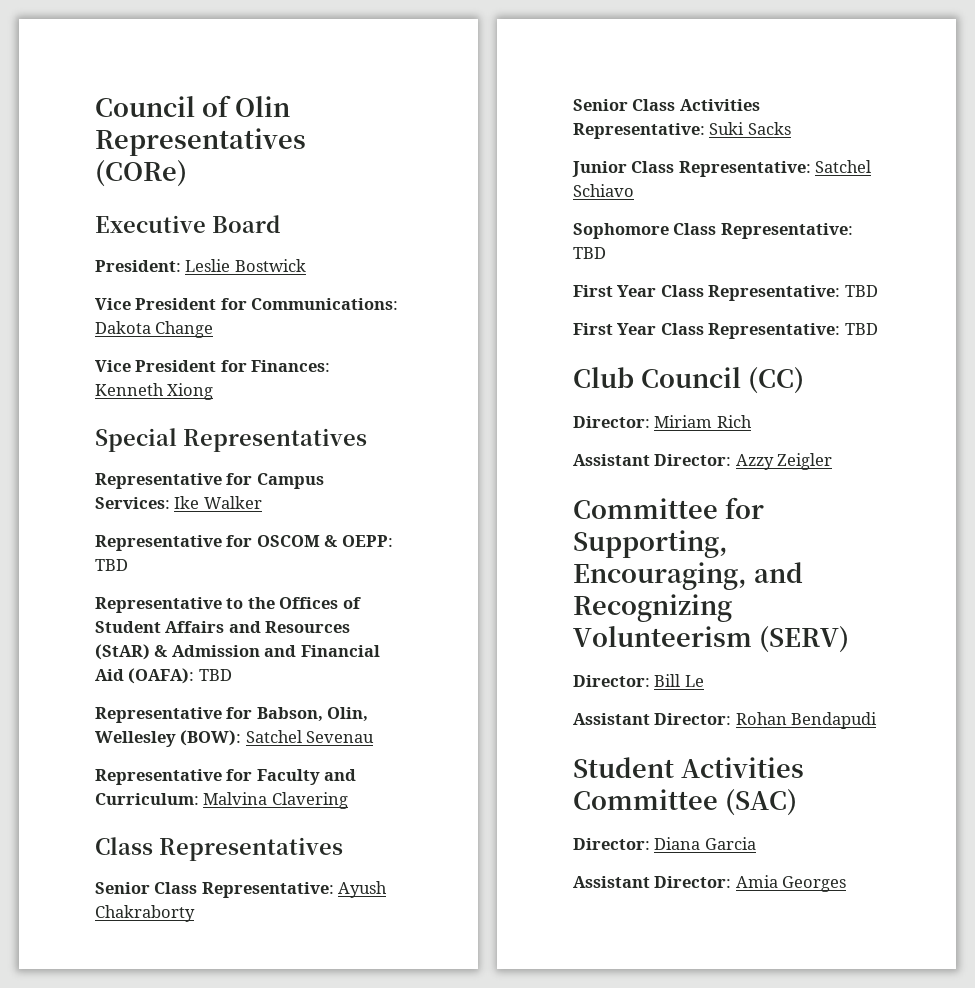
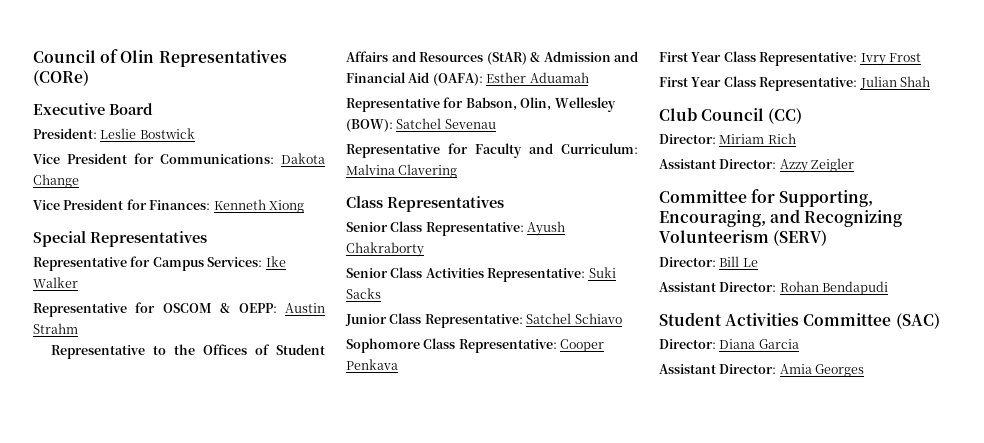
[95,559,128,571] TBD -> [285,303,325,313] [33,323,78,334] Austin Strahm
[198,669,232,681] TBD -> [486,72,589,83] Esther Aduamah
[573,247,606,259] [573,285,878,301] [573,323,878,339] TBD // First Year Class Representative: TBD // First Year Class Representative: TBD -> [560,339,605,352] [346,359,398,370] [659,51,921,66] [659,76,930,91] Cooper Penkava // First Year Class Representative: Ivry Frost // First Year Class Representative: Julian Shah

